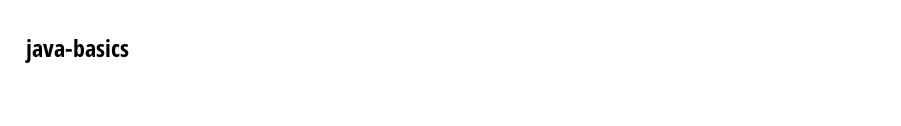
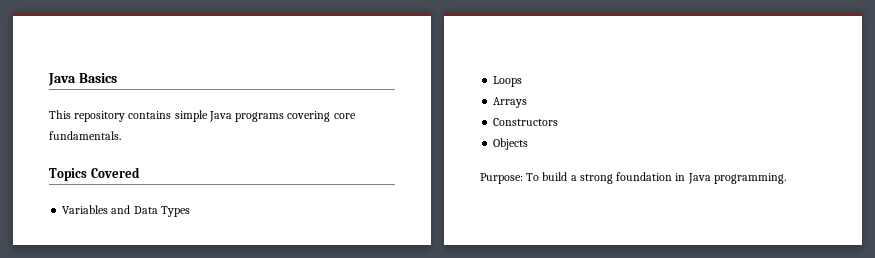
[25,39,129,63] java-basics -> [48,73,117,86] [49,110,356,122] [49,131,121,140] [49,167,140,181] [62,205,190,217] [493,76,523,87] [493,97,528,108] [493,118,559,126] [493,138,529,150] [480,172,786,184] Java Basics // This repository contains simple Java programs covering core fundamentals. // Topics Covered // Variables and Data Types // Loops // Arrays // Constructors // Objects // Purpose: To build a strong foundation in Java programming.

